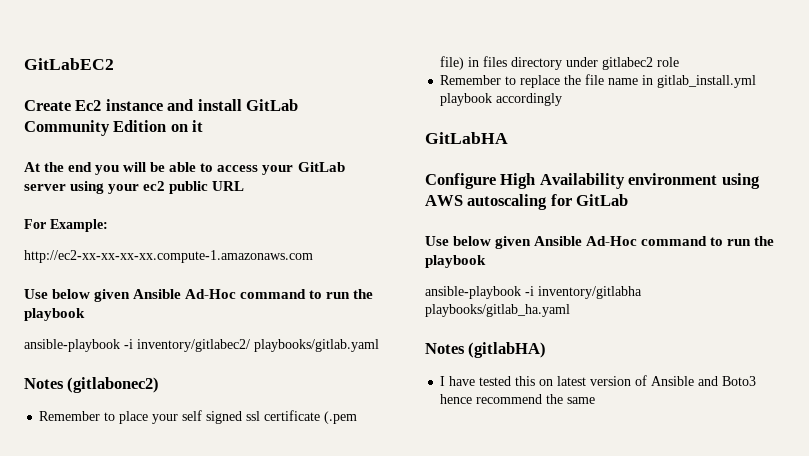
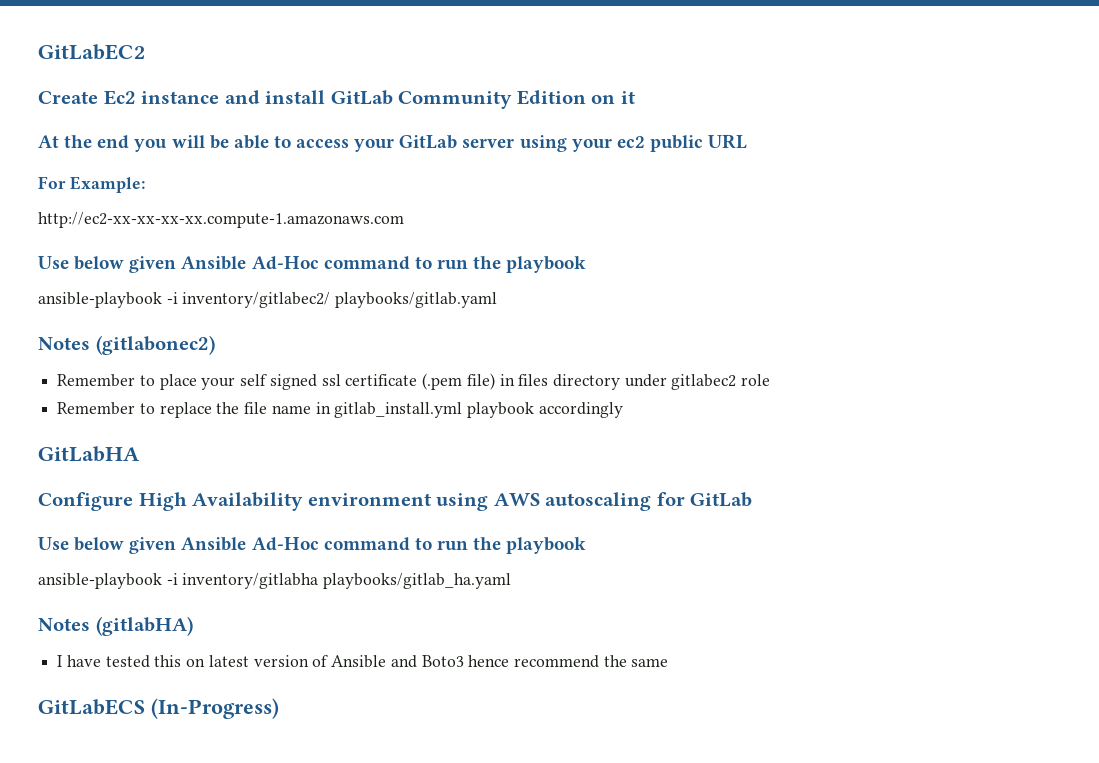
(596, 400) none -> [38,698,279,719] // GitLabECS (In-Progress)

